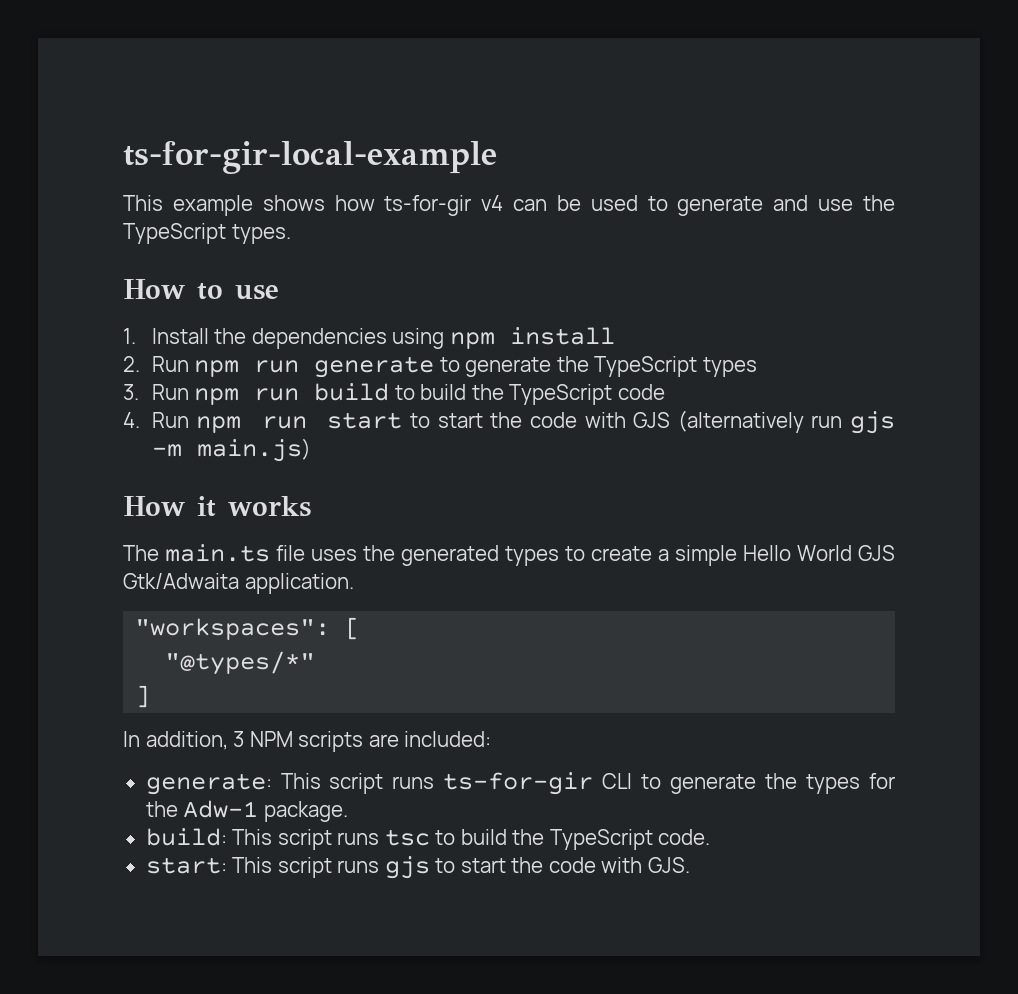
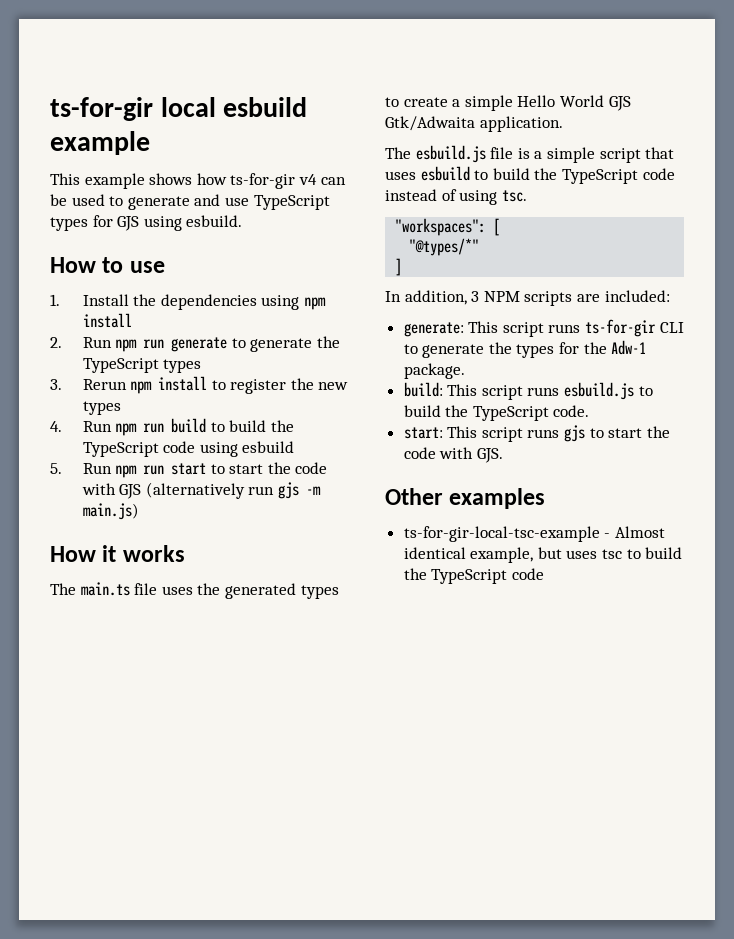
[123,141,497,174] ts-for-gir-local-example -> [50,97,308,121] [50,131,150,155] ts-for-gir local esbuild example
[863,195,895,211] [123,223,291,244] the TypeScript types. -> [253,195,330,210] [50,215,243,231] TypeScript types for GJS using esbuild.
(139, 392) none -> [82,376,349,394] [82,401,121,415] [50,421,62,432] Rerun npm install to register the new types // 4.
[123,412,140,428] // 4. -> [199,441,295,457] [50,463,62,474] using esbuild // 5.
(354, 583) none -> [385,145,675,163] [385,166,675,184] [385,189,527,205] // The esbuild.js file is a simple script that uses esbuild to build the TypeScript code instead of using tsc.
[384,829,430,846] tsc -> [564,382,635,400] esbuild.js
(690, 865) none -> [385,488,546,509] [403,526,665,542] [403,547,683,563] [403,568,544,584] // Other examples // ts-for-gir-local-tsc-example - Almost identical example, but uses tsc to build the TypeScript code

